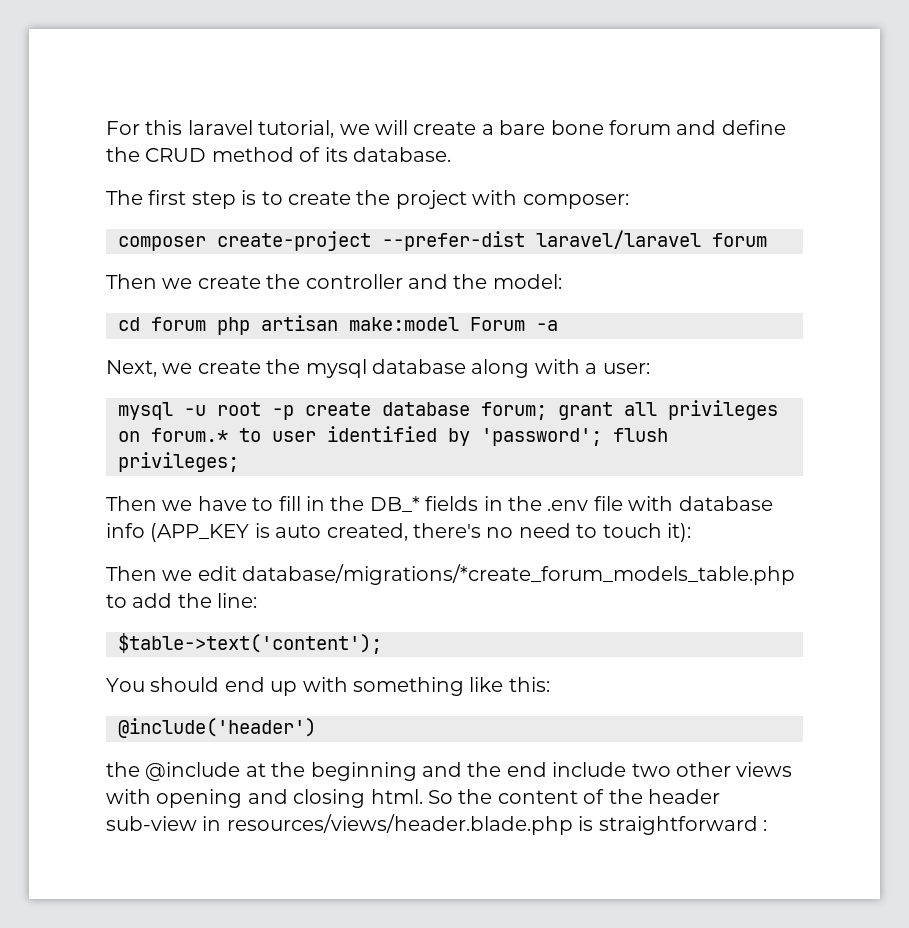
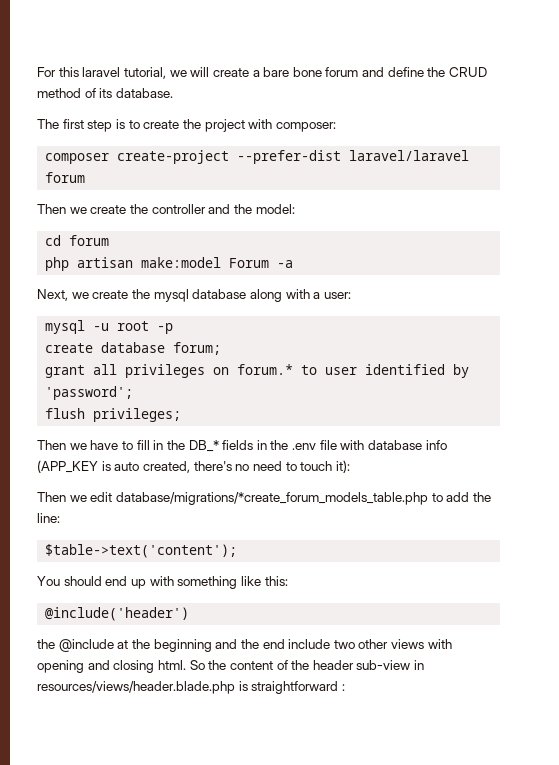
(206, 324) none -> (110, 240) //
(294, 412) none -> (174, 328) //
(547, 411) none -> (222, 348) //
(602, 437) none -> (134, 393) //

